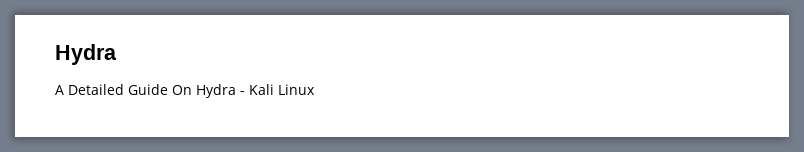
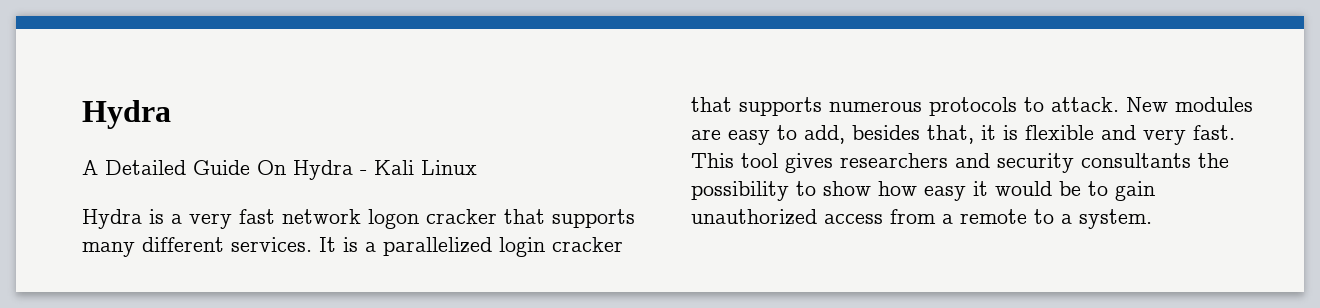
(315, 89) none -> [82,209,635,229] [82,237,623,257] [691,97,1253,116] [691,125,1235,145] [691,153,1229,173] [691,181,1155,201] [691,209,1152,229] // Hydra is a very fast network logon cracker that supports many different services. It is a parallelized login cracker that supports numerous protocols to attack. New modules are easy to add, besides that, it is flexible and very fast. This tool gives researchers and security consultants the possibility to show how easy it would be to gain unauthorized access from a remote to a system.

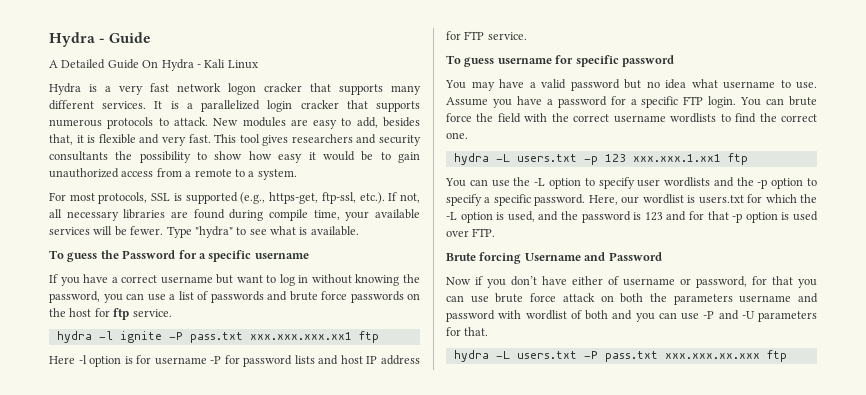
[82,100,171,129] Hydra -> [49,32,152,47] Hydra - Guide
(1152, 219) none -> [49,192,421,204] [49,209,421,221] [49,226,359,238] [49,250,309,262] [49,274,421,286] [49,291,420,303] [49,308,172,320] [56,331,379,343] [49,355,421,367] [446,31,527,40] [446,55,674,67] [445,79,817,91] [446,96,817,108] [446,113,817,123] [446,132,468,139] [453,153,748,165] [445,177,817,189] [446,194,817,206] [446,211,819,223] [446,228,496,237] [446,252,662,264] [446,276,817,288] [446,293,818,305] [446,310,817,322] [446,327,489,336] [453,350,787,362] // For most protocols, SSL is supported (e.g., https-get, ftp-ssl, etc.). If not, all necessary libraries are found during compile time, your available services will be fewer. Type "hydra" to see what is available. // To guess the Password for a specific username // If you have a correct username but want to log in without knowing the password, you can use a list of passwords and brute force passwords on the host for ftp service. // hydra -l ignite -P pass.txt xxx.xxx.xxx.xx1 ftp // Here -l option is for username -P for password lists and host IP address for FTP service. // To guess username for specific password // You may have a valid password but no idea what username to use. Assume you have a password for a specific FTP login. You can brute force the field with the correct username wordlists to find the correct one. // hydra -L users.txt -p 123 xxx.xxx.1.xx1 ftp // You can use the -L option to specify user wordlists and the -p option to specify a specific password. Here, our wordlist is users.txt for which the -L option is used, and the password is 123 and for that -p option is used over FTP. // Brute forcing Username and Password // Now if you don’t have either of username or password, for that you can use brute force attack on both the parameters username and password with wordlist of both and you can use -P and -U parameters for that. // hydra -L users.txt -P pass.txt xxx.xxx.xx.xxx ftp

